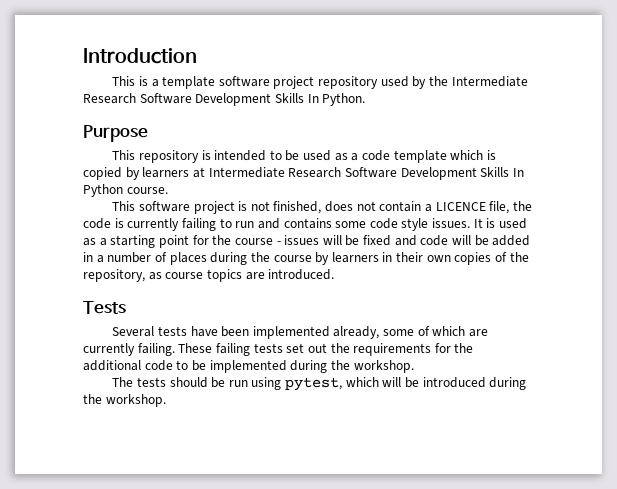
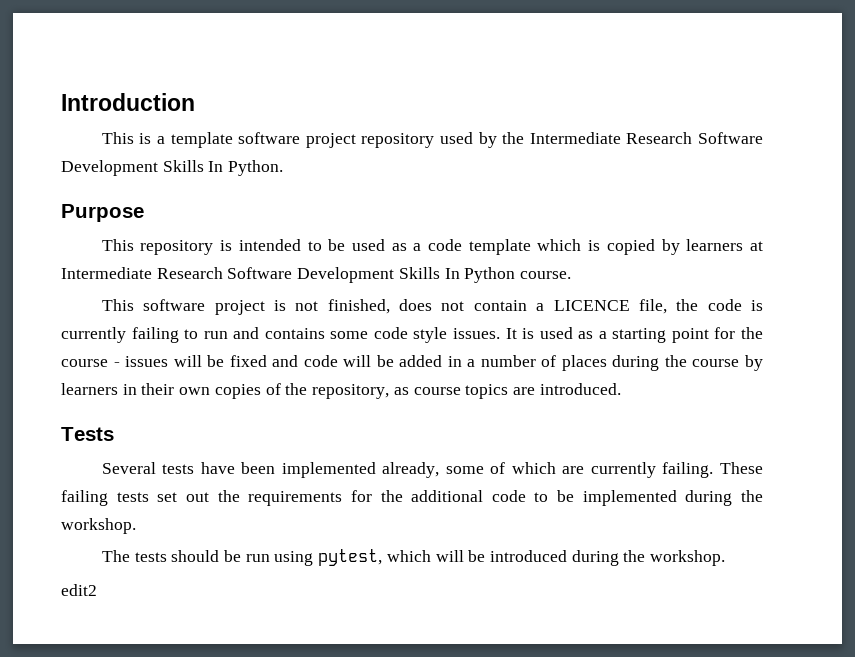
(166, 400) none -> [61,584,97,596] // edit2

